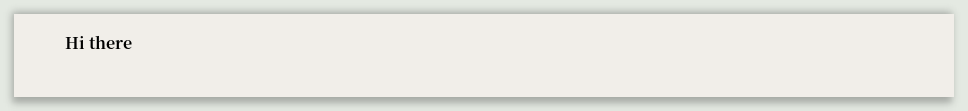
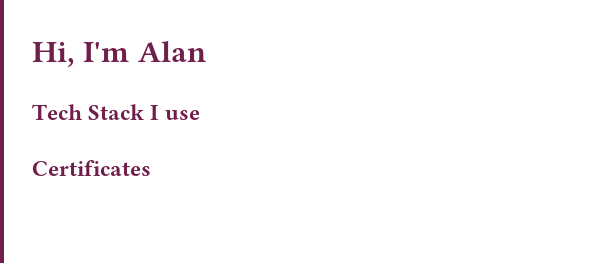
[65,35,133,49] Hi there -> [32,41,206,67] [32,104,200,120] [32,160,151,176] Hi, I'm Alan // Tech Stack I use // Certificates

